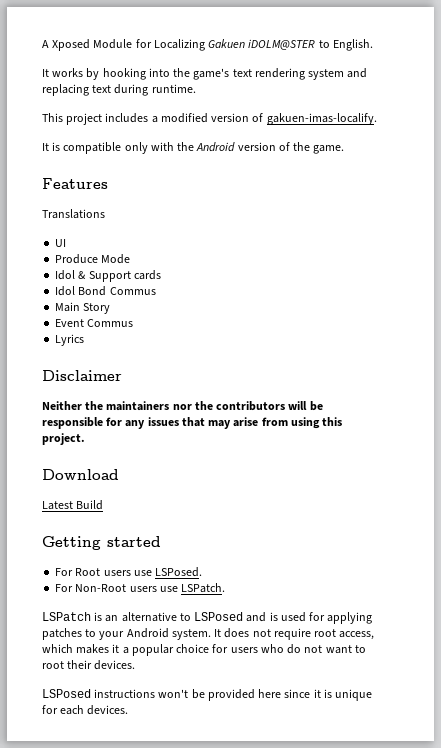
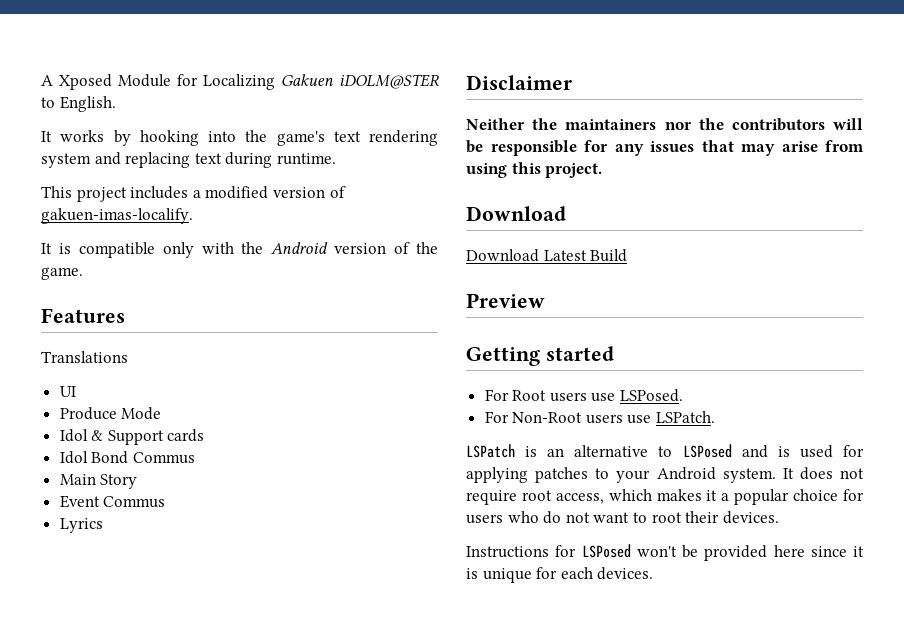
(119, 474) none -> [466,249,539,262] Download
(104, 505) none -> [466,293,545,308] // Preview
[42,689,156,698] LSPosed instructions -> [466,544,631,558] Instructions for LSPosed

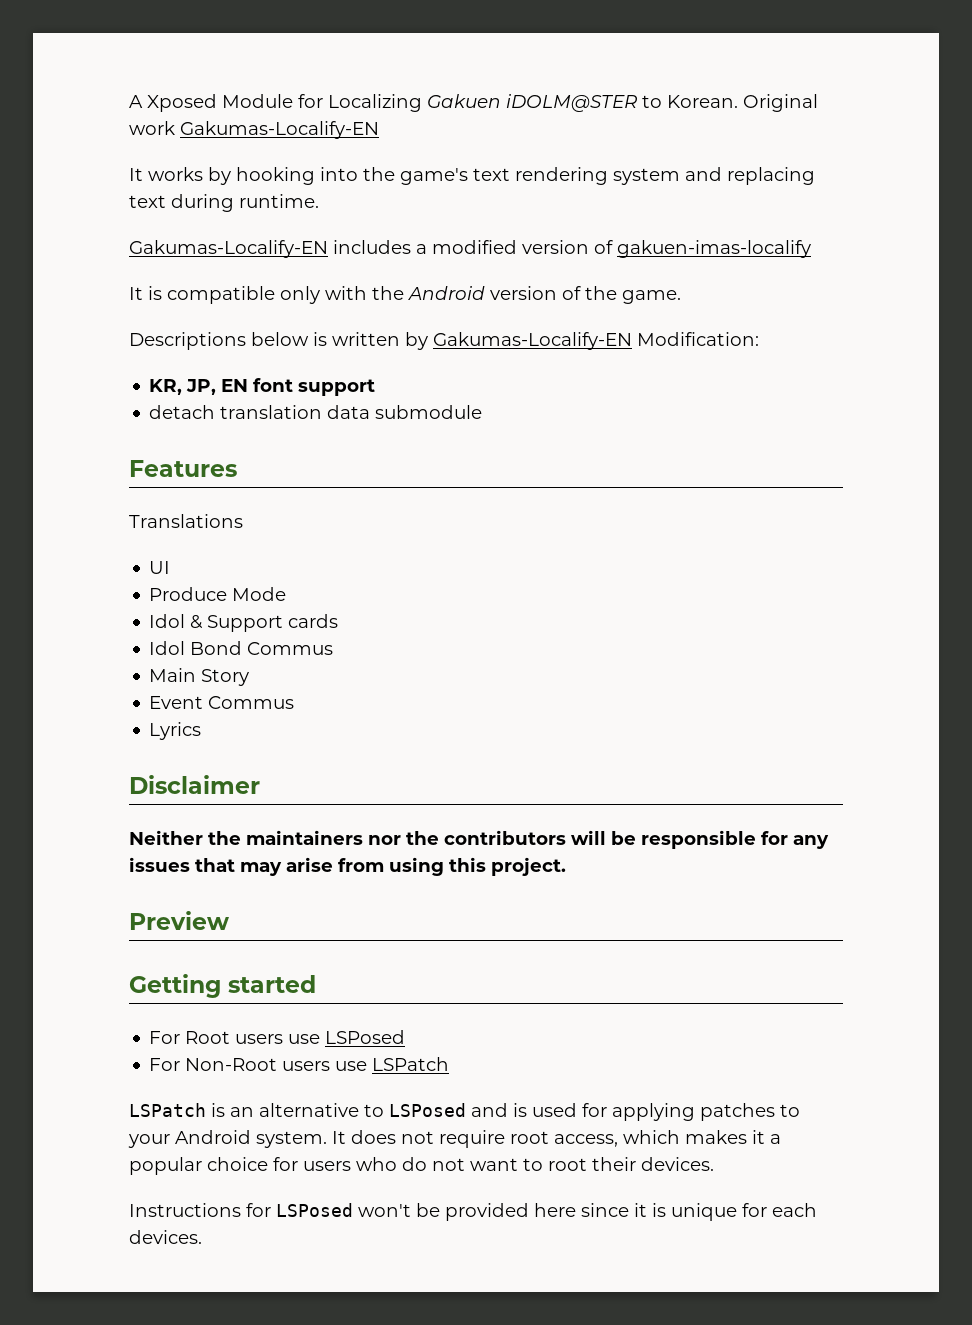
[59,96,116,112] English. -> [667,94,818,112] [129,121,379,139] Korean. Original work Gakumas-Localify-EN
[41,186,127,202] This project -> [129,240,328,258] Gakumas-Localify-EN
[41,208,193,224] gakuen-imas-localify. -> [617,240,811,258] gakuen-imas-localify
(83, 273) none -> [129,332,759,350] [149,378,376,396] [149,405,483,419] // Descriptions below is written by Gakumas-Localify-EN Modification: // KR, JP, EN font support // detach translation data submodule
[466,206,566,221] [466,249,628,262] // Download // Download Latest Build -> (566, 866) none
[620,389,684,402] LSPosed. -> [325,1030,406,1044] LSPosed
[656,411,716,423] LSPatch. -> [372,1057,450,1071] LSPatch

